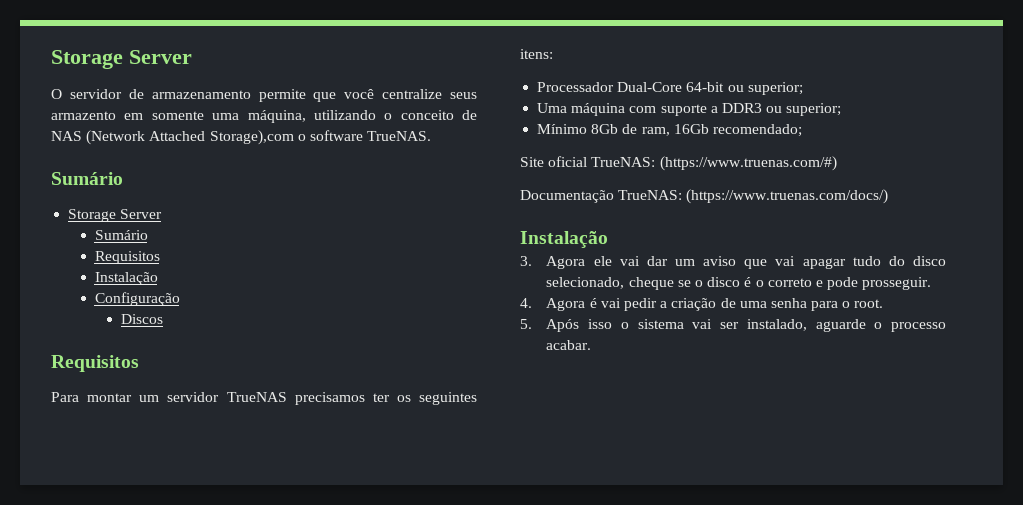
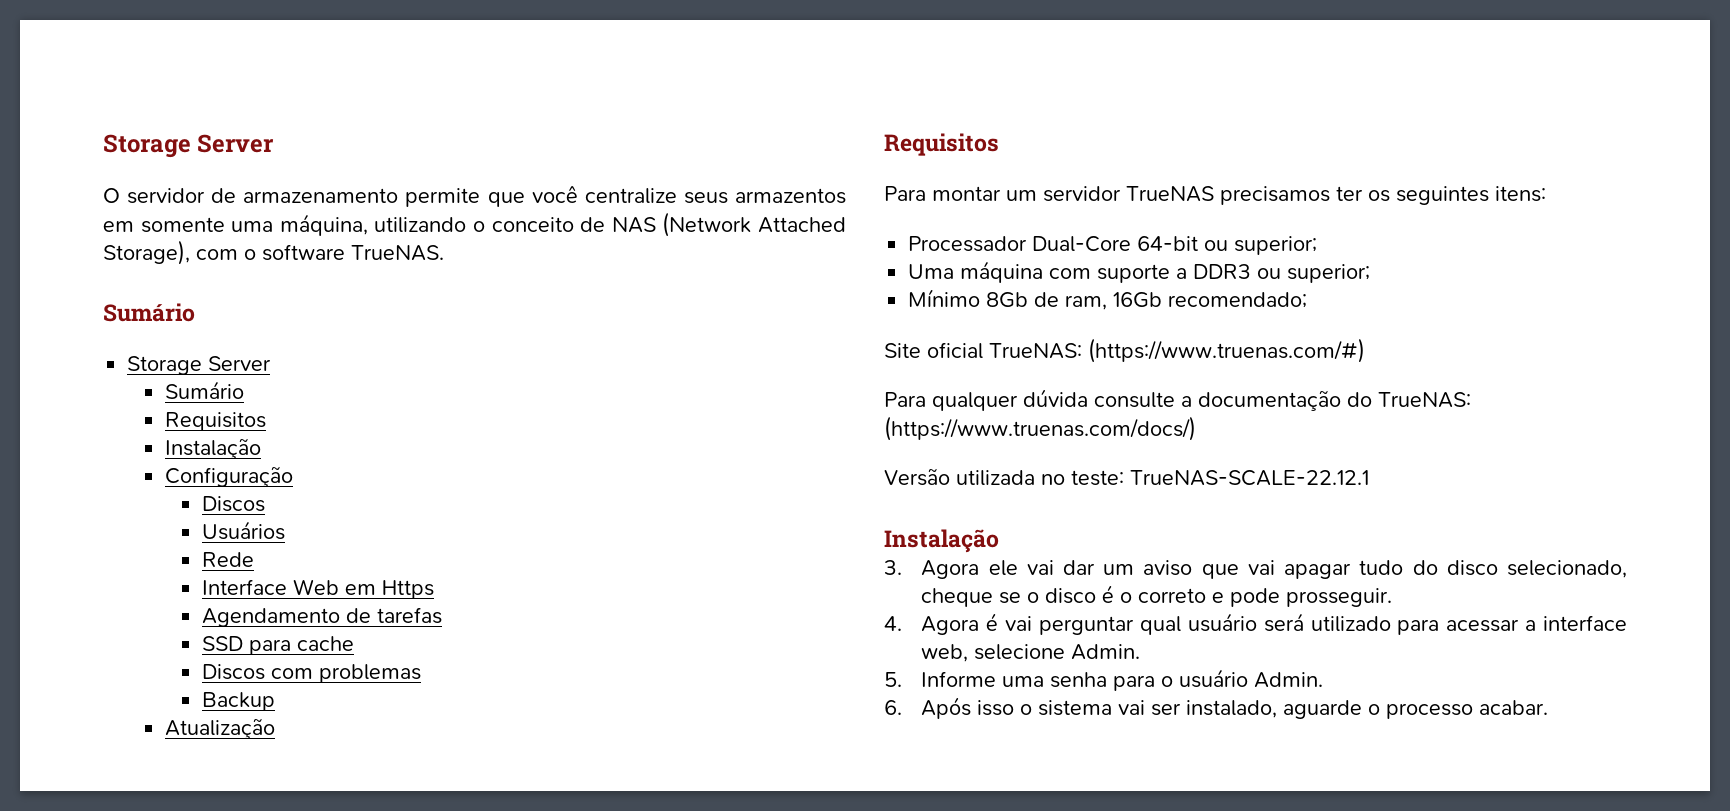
[51,111,116,120] armazento -> [734,188,846,204] armazentos
[209,130,294,145] Storage),com -> [103,240,238,265] Storage), com
(163, 319) none -> [201,521,285,540] [201,552,254,567] [201,579,434,599] [201,607,442,627] [201,636,354,655] [201,664,421,683] [201,692,275,711] [164,718,275,739] // Usuários // Rede // Interface Web em Https // Agendamento de tarefas // SSD para cache // Discos com problemas // Backup // Atualização
[520,189,889,204] Documentação TrueNAS: (https://www.truenas.com/docs/) -> [884,389,1471,411] [884,416,1196,441] [884,468,1369,486] Para qualquer dúvida consulte a documentação do TrueNAS: (https://www.truenas.com/docs/) // Versão utilizada no teste: TrueNAS-SCALE-22.12.1
[623,298,736,311] pedir a criação de -> [1038,613,1627,635] [921,644,1141,662] [884,671,997,687] perguntar qual usuário será utilizado para acessar a interface web, selecione Admin. // 5. Informe
[854,299,884,308] [520,319,532,329] root. // 5. -> [1179,669,1324,688] [884,700,902,715] usuário Admin. // 6.

